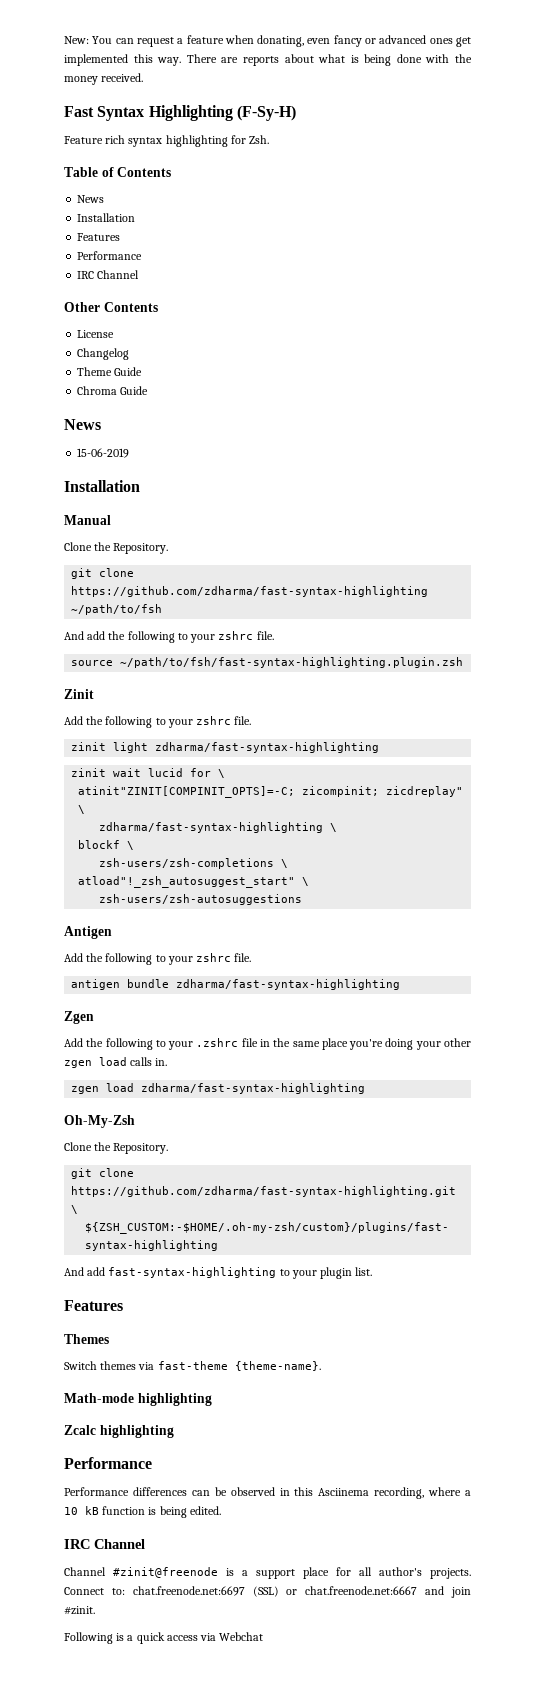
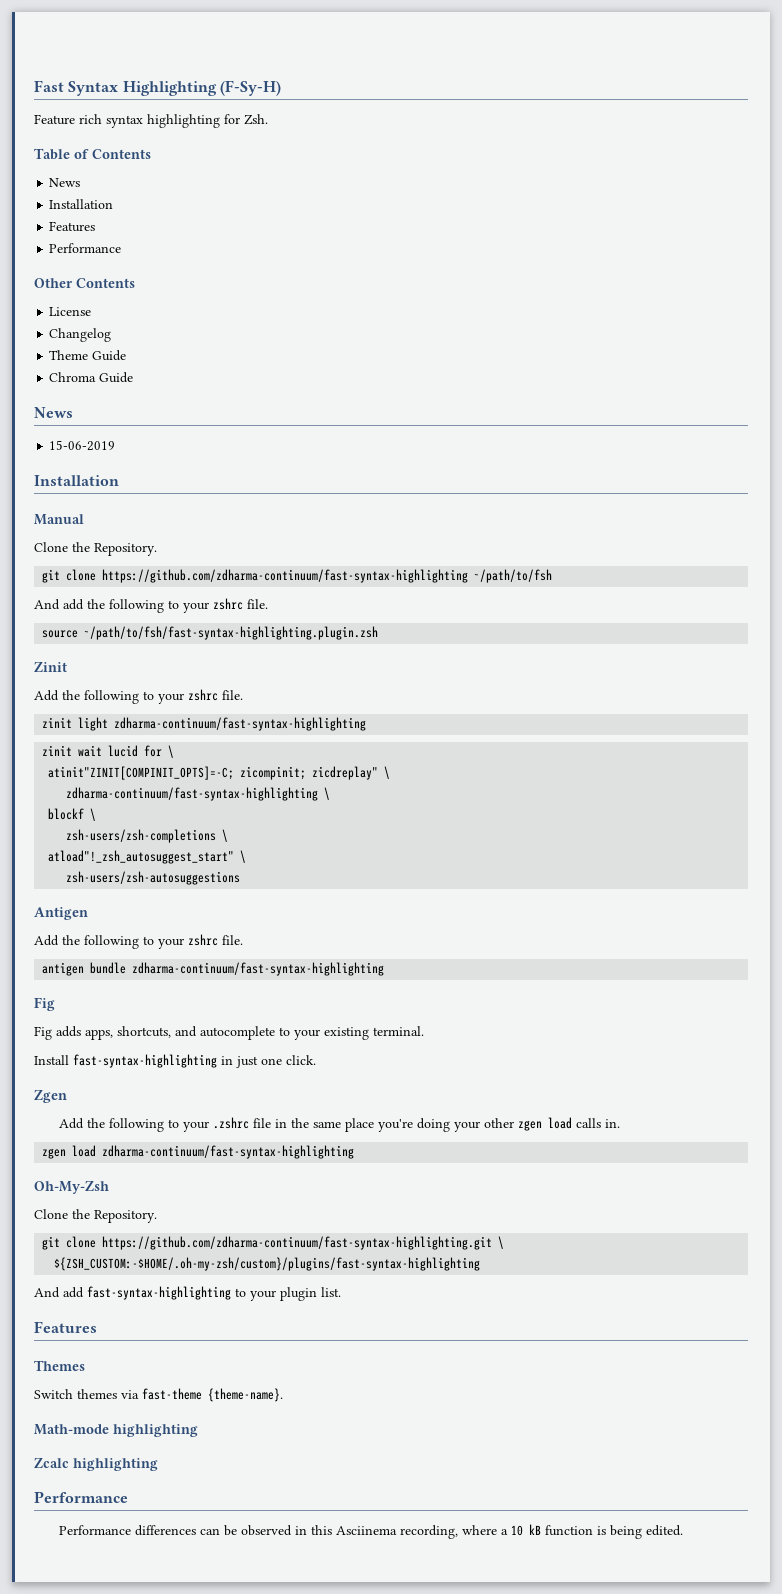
[64,35,472,47] [64,54,472,66] [64,73,144,85] New: You can request a feature when donating, even fancy or advanced ones get implemented this way. There are reports about what is being done with the money received. // -> (34, 86) none
[77,270,140,279] // IRC Channel -> (122, 248) none
[71,586,429,597] https://github.com/zdharma/fast-syntax-highlighting -> [102,569,469,583] https://github.com/zdharma-continuum/fast-syntax-highlighting
[155,742,380,753] zdharma/fast-syntax-highlighting -> [114,717,367,731] zdharma-continuum/fast-syntax-highlighting
[99,822,324,833] zdharma/fast-syntax-highlighting -> [66,787,319,801] zdharma-continuum/fast-syntax-highlighting
[176,979,401,990] zdharma/fast-syntax-highlighting -> [132,962,385,976] [34,997,55,1011] [34,1026,424,1040] [34,1054,316,1068] zdharma-continuum/fast-syntax-highlighting // Fig // Fig adds apps, shortcuts, and autocomplete to your existing terminal. // Install fast-syntax-highlighting in just one click.
[141,1083,366,1094] zdharma/fast-syntax-highlighting -> [102,1145,355,1159] zdharma-continuum/fast-syntax-highlighting
[71,1186,457,1197] https://github.com/zdharma/fast-syntax-highlighting.git -> [102,1236,493,1250] https://github.com/zdharma-continuum/fast-syntax-highlighting.git
[64,1539,145,1549] [64,1567,471,1579] [64,1586,471,1598] [64,1606,95,1615] [64,1632,264,1644] // IRC Channel // Channel #zinit@freenode is a support place for all author's projects. Connect to: chat.freenode.net:6697 (SSL) or chat.freenode.net:6667 and join #zinit. // Following is a quick access via Webchat -> (684, 1530) none

